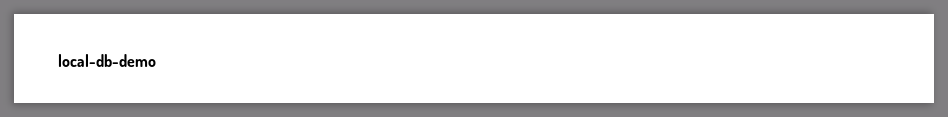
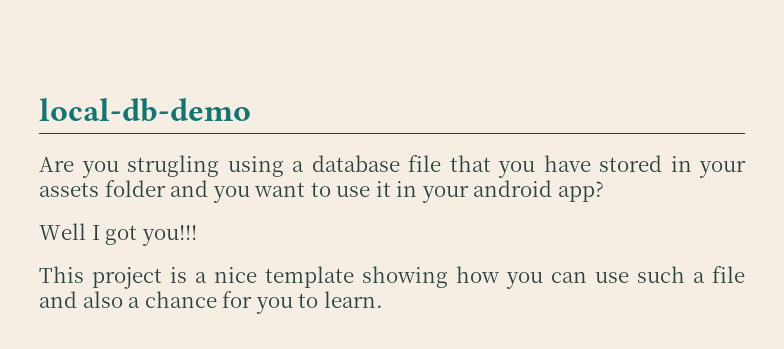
(156, 60) none -> [39,155,746,178] [39,180,604,203] [39,223,197,246] [39,266,745,289] [39,291,383,314] // Are you strugling using a database file that you have stored in your assets folder and you want to use it in your android app? // Well I got you!!! // This project is a nice template showing how you can use such a file and also a chance for you to learn.

